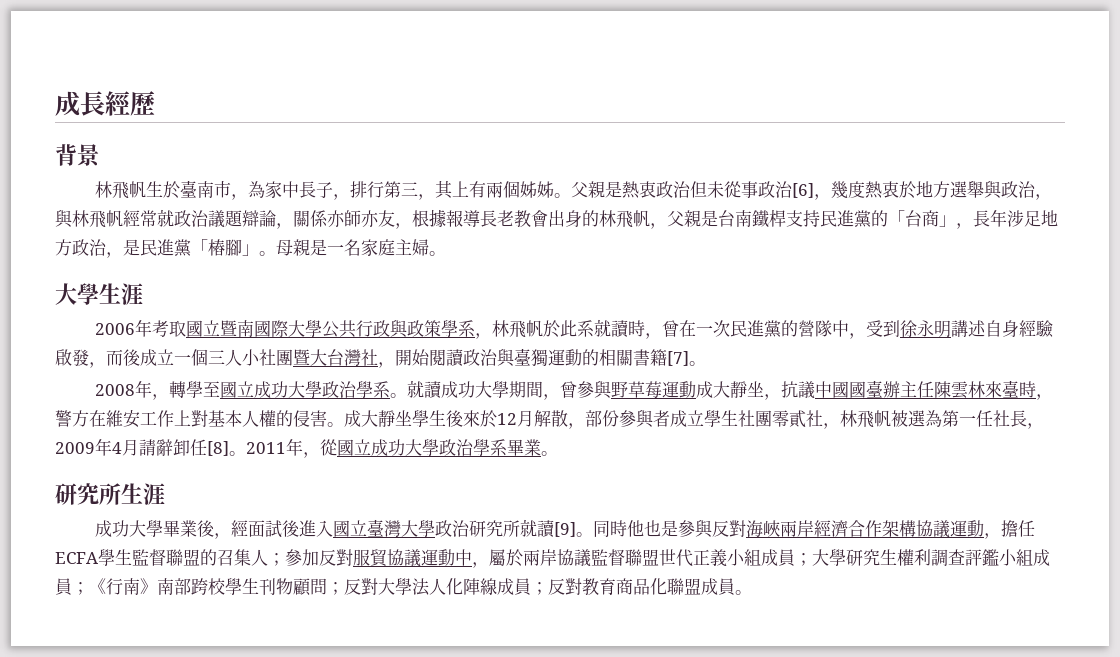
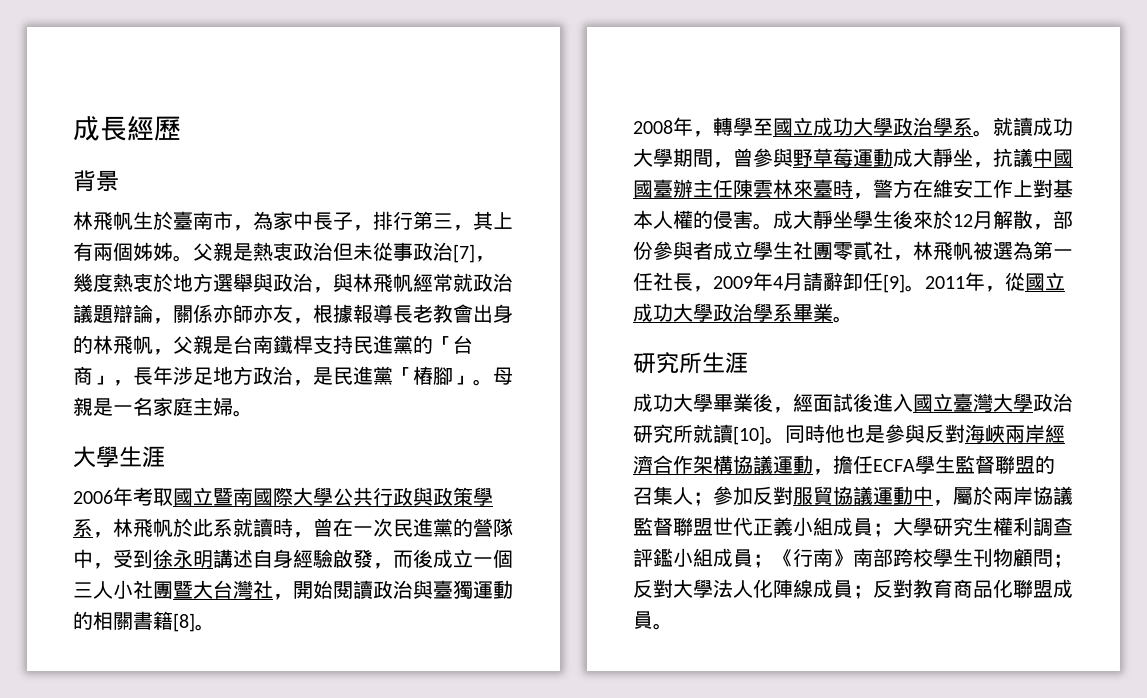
[791,183,814,198] [6] -> [453,244,475,263] [7]
[667,351,689,366] [7] -> [173,613,195,632] [8]
[207,441,229,456] [8] -> [883,274,905,293] [9]
[553,522,576,537] [9] -> [733,426,765,445] [10]

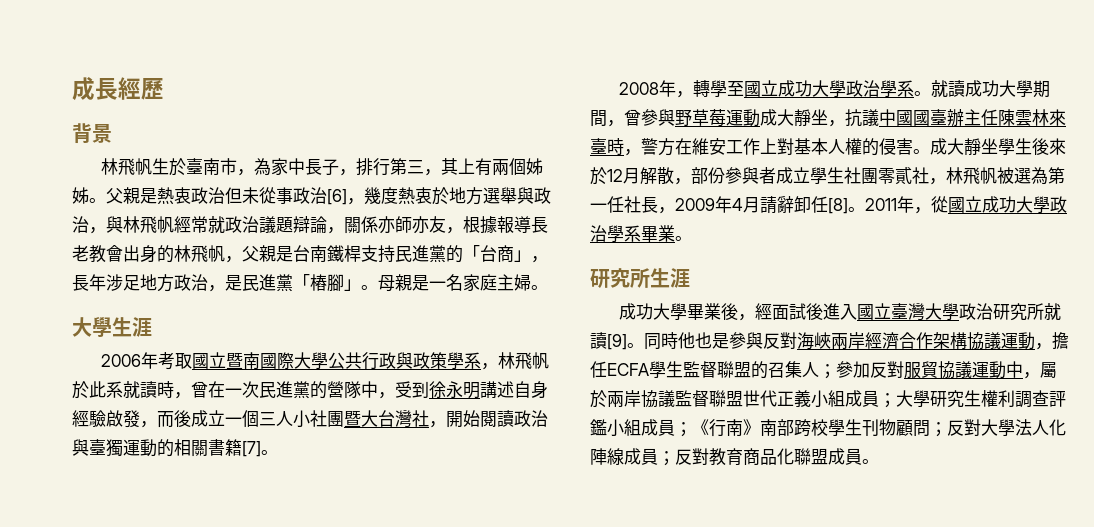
[453,244,475,263] [7] -> [327,189,347,205] [6]
[173,613,195,632] [8] -> [242,441,261,457] [7]
[883,274,905,293] [9] -> [828,198,848,214] [8]
[733,426,765,445] [10] -> [607,334,627,350] [9]

